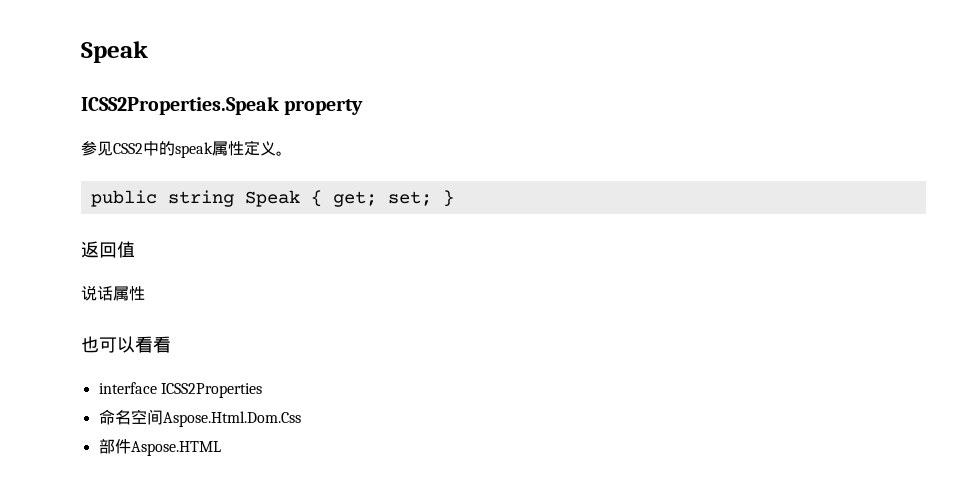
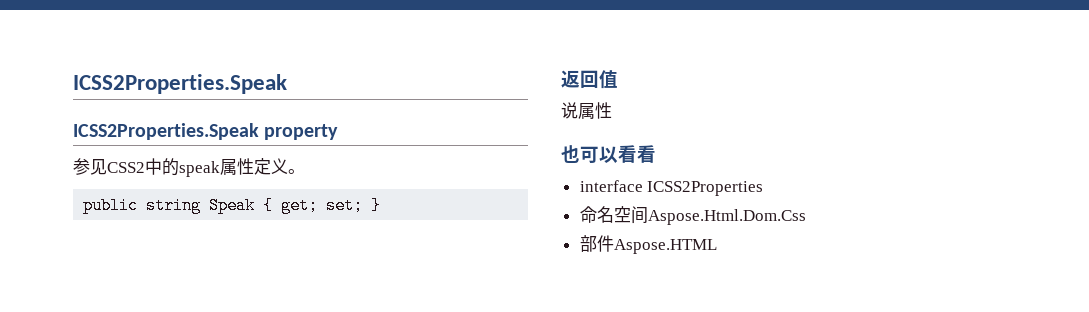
[81,41,148,63] Speak -> [73,74,287,94] ICSS2Properties.Speak
[97,286,113,301] 话 -> (578, 110) none

